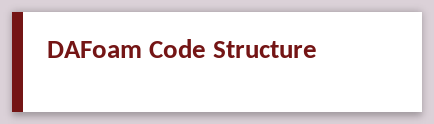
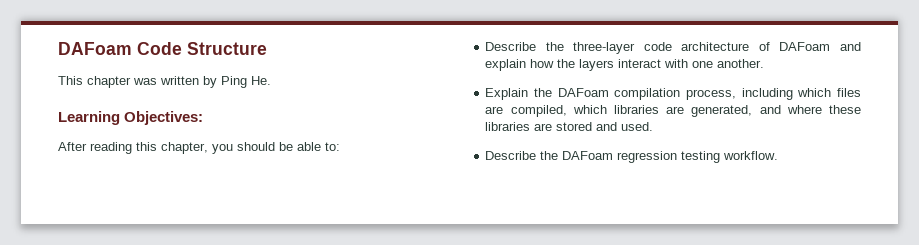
(318, 49) none -> [58,76,271,88] [58,111,204,125] [58,142,340,154] [485,42,861,54] [485,59,765,71] [485,88,861,100] [485,105,861,117] [485,122,654,131] [485,151,779,163] // This chapter was written by Ping He. // Learning Objectives: // After reading this chapter, you should be able to: // Describe the three-layer code architecture of DAFoam and explain how the layers interact with one another. // Explain the DAFoam compilation process, including which files are compiled, which libraries are generated, and where these libraries are stored and used. // Describe the DAFoam regression testing workflow.

